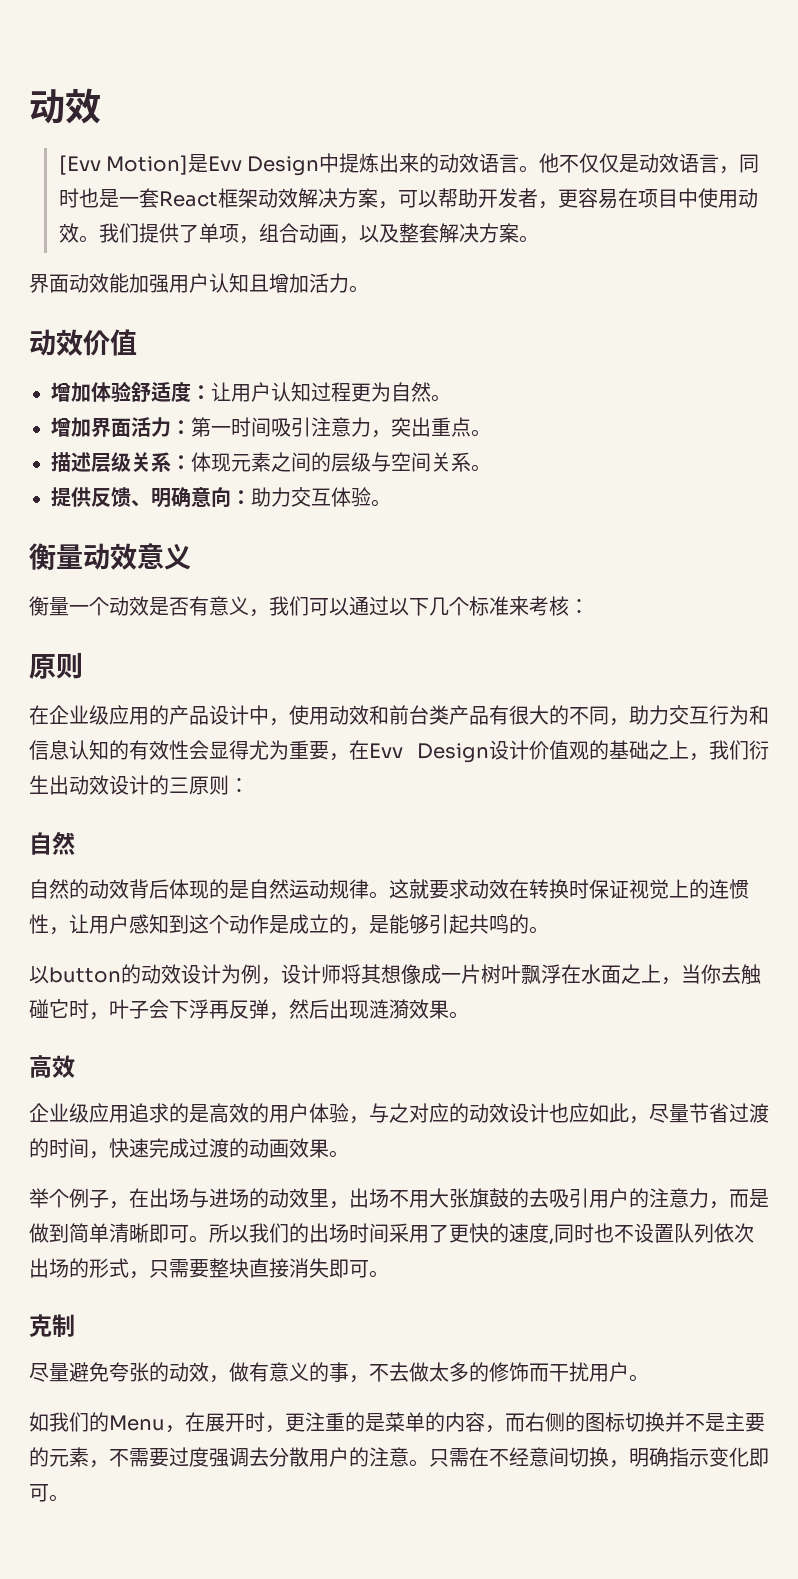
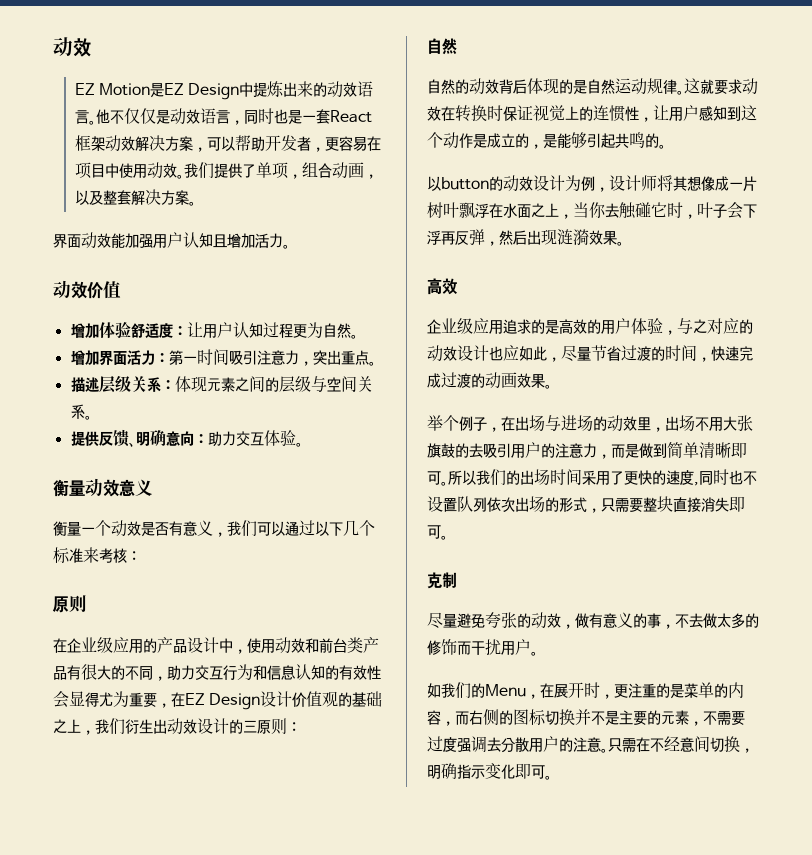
[58,154,242,175] [Evv Motion]是Evv -> [74,83,185,98] EZ Motion是EZ
[369,743,403,758] Evv -> [185,693,205,705] EZ

